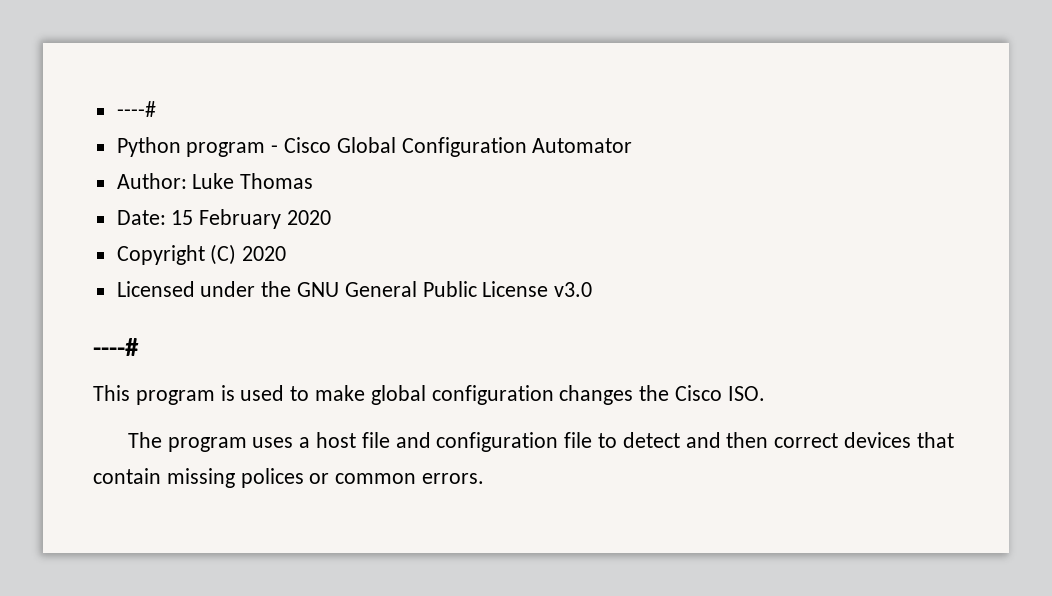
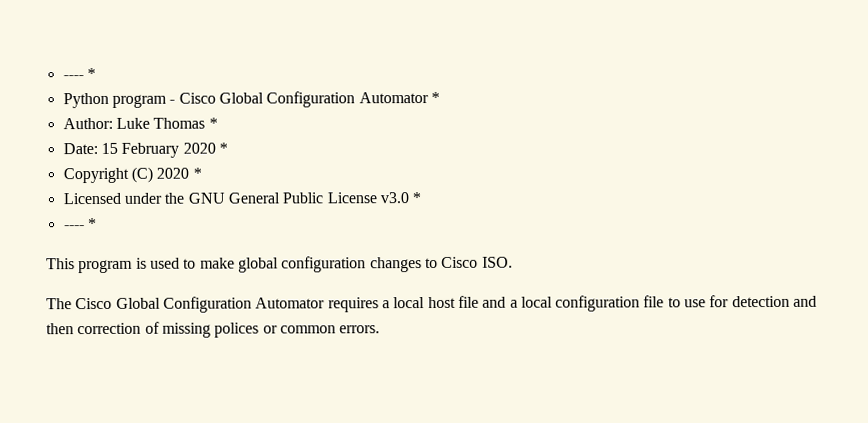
[116,101,156,117] ----# -> [62,68,96,80] ---- *
(633, 145) none -> [430,91,440,104] *
(314, 181) none -> [208,117,218,129] *
(332, 217) none -> [218,142,228,154] *
(287, 253) none -> [192,167,202,179] *
[93,338,139,356] // ----# -> [412,192,422,204] [63,218,97,230] * // ---- *
[639,385,670,401] the -> [424,257,438,269] to
[167,437,311,452] program uses a -> [75,296,426,313] Cisco Global Configuration Automator requires a local
(431, 440) none -> [509,296,553,308] a local
[622,432,954,448] [93,468,161,484] detect and then correct devices that contain -> [684,295,818,308] [46,321,160,335] use for detection and then correction of

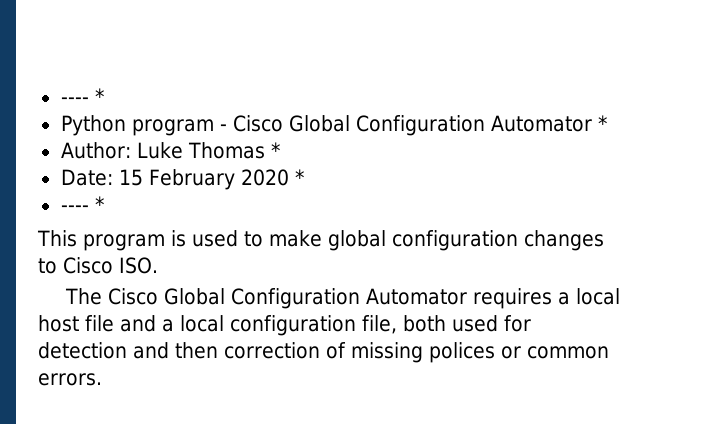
[62,166,202,184] [62,192,422,205] // Copyright (C) 2020 * // Licensed under the GNU General Public License v3.0 * -> (304, 177) none
[643,295,707,308] file to use -> [362,315,498,334] file, both used

